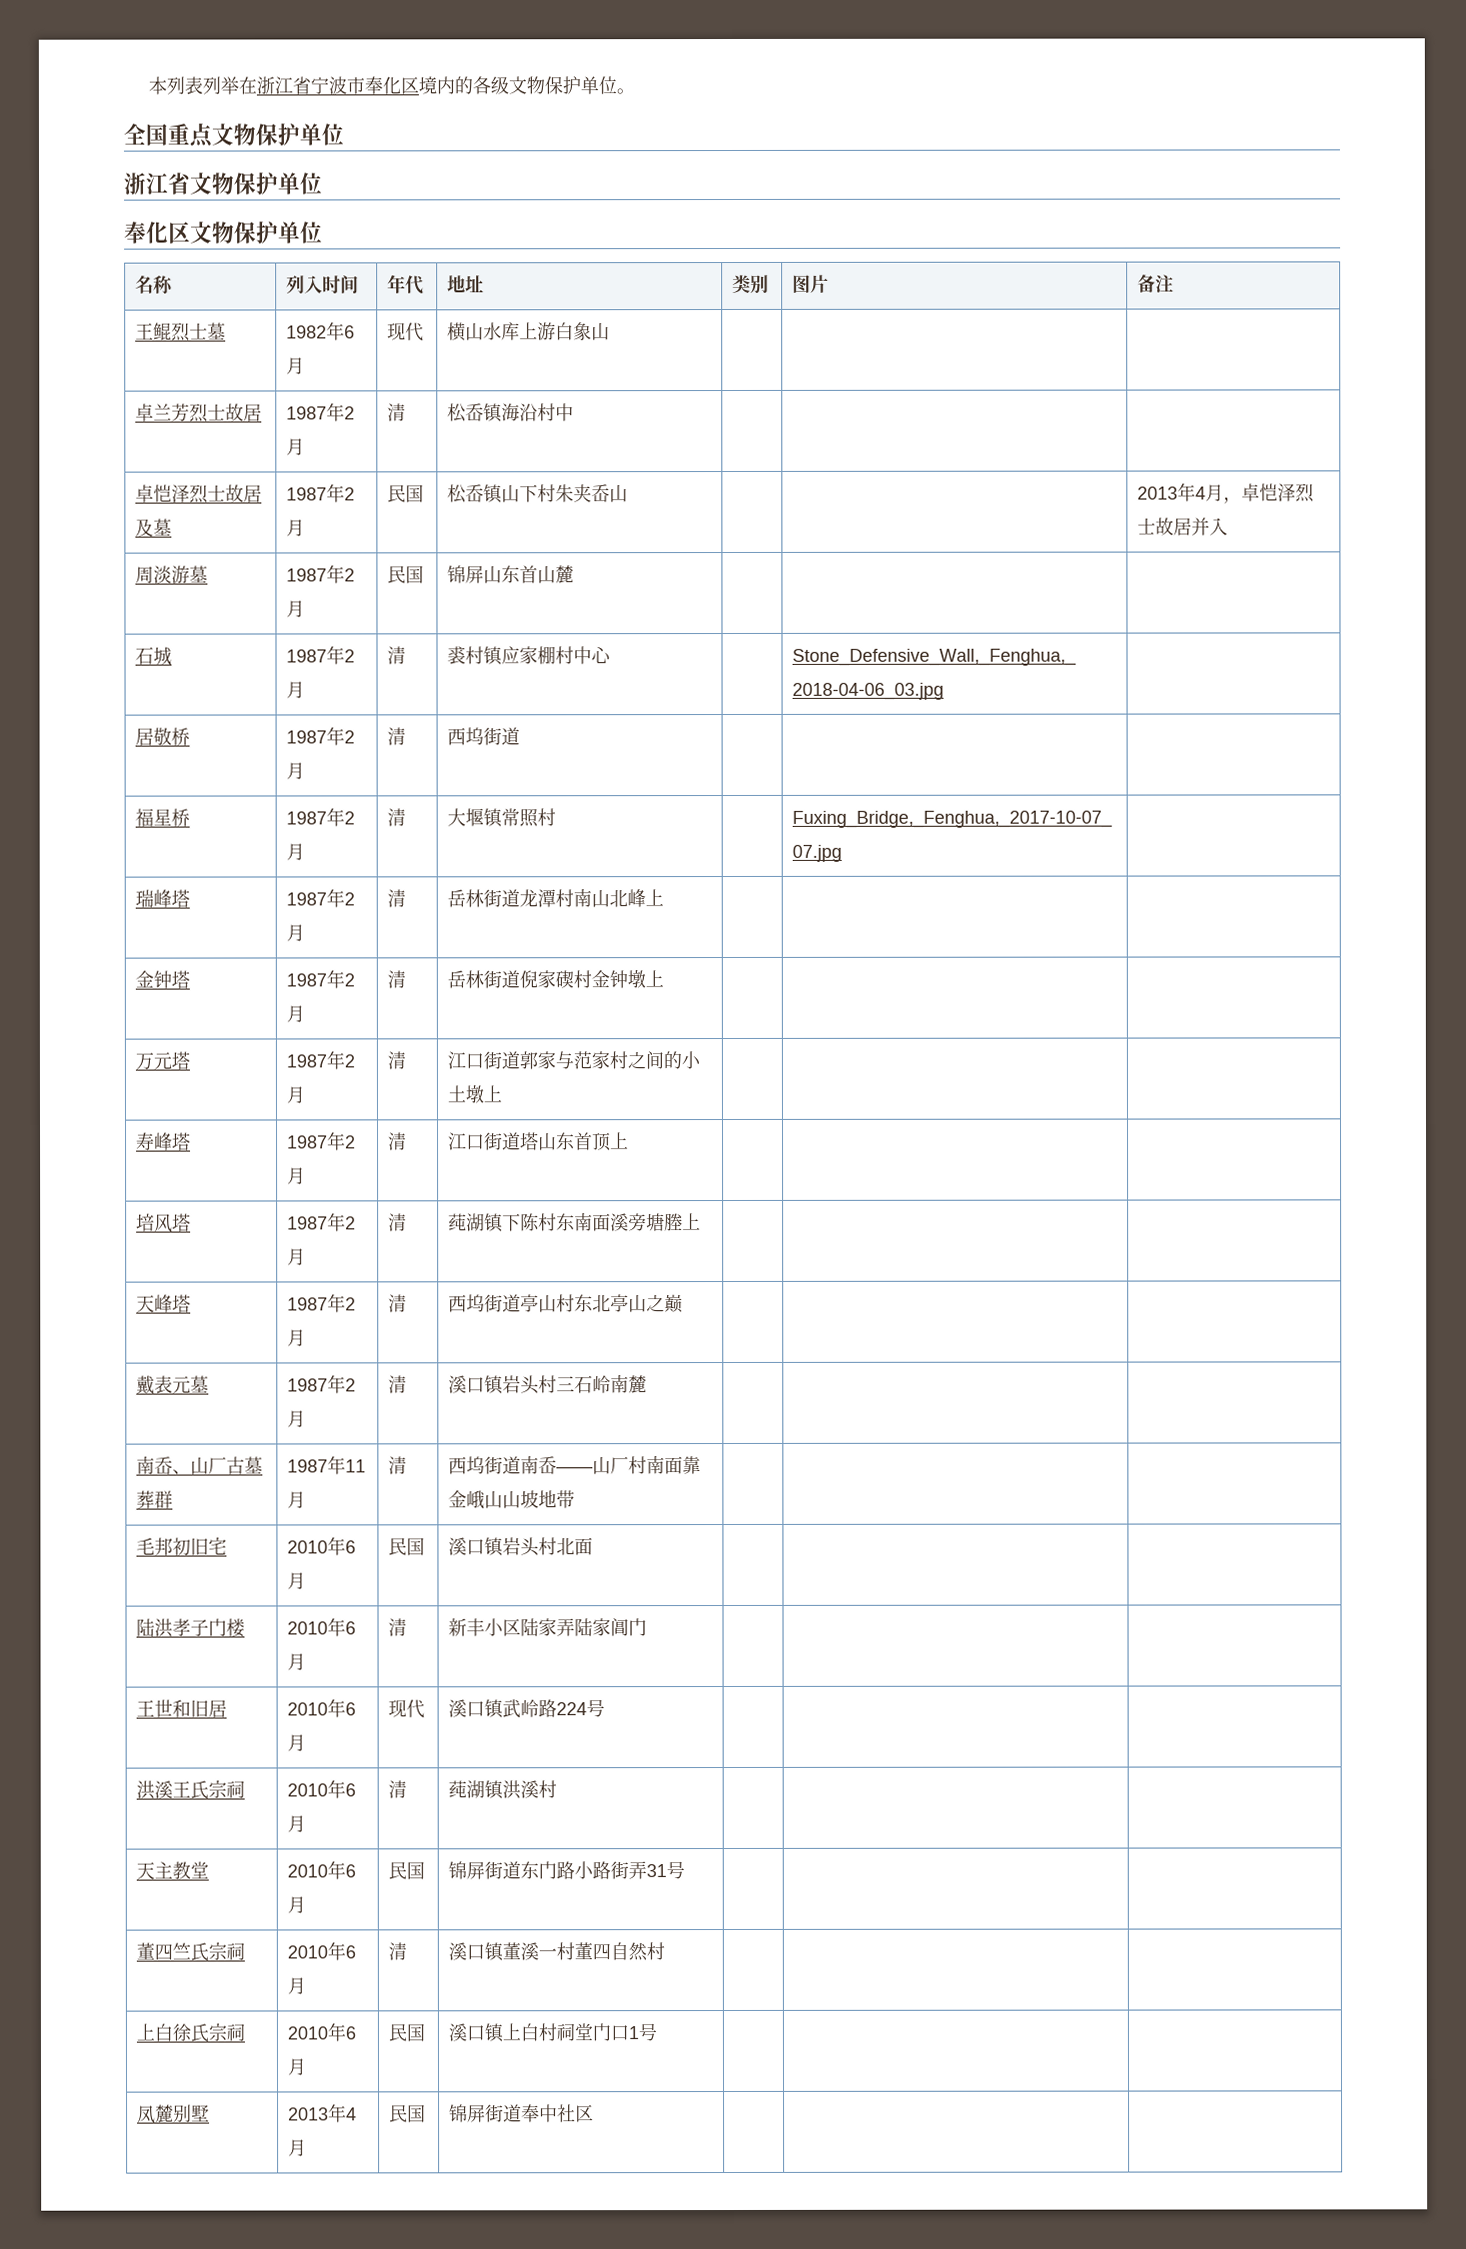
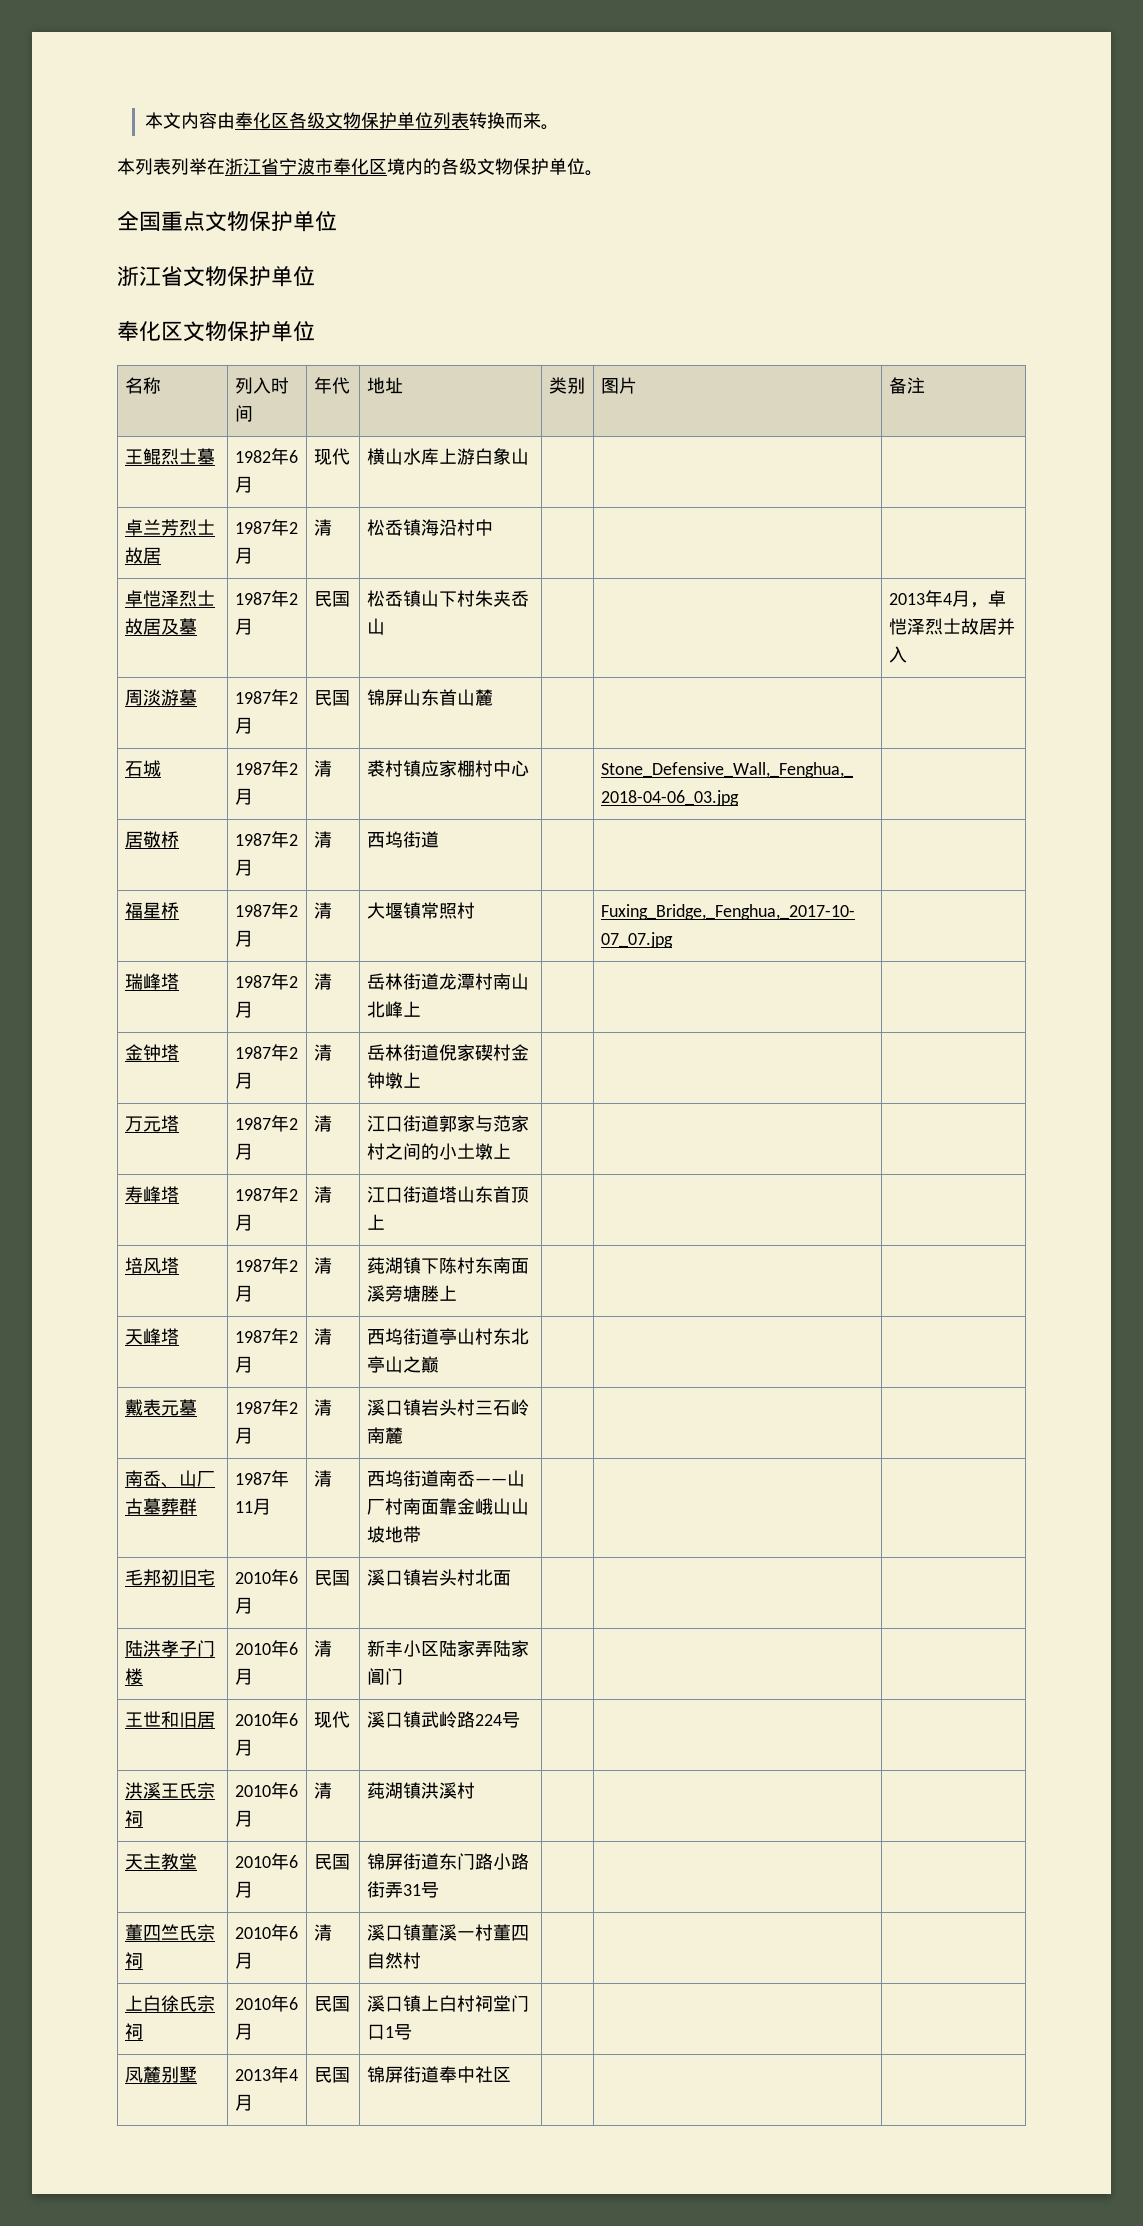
[148,76,168,95] 本 -> [144,112,559,130] [117,158,135,175] 本文内容由奉化区各级文物保护单位列表转换而来。 // 本

